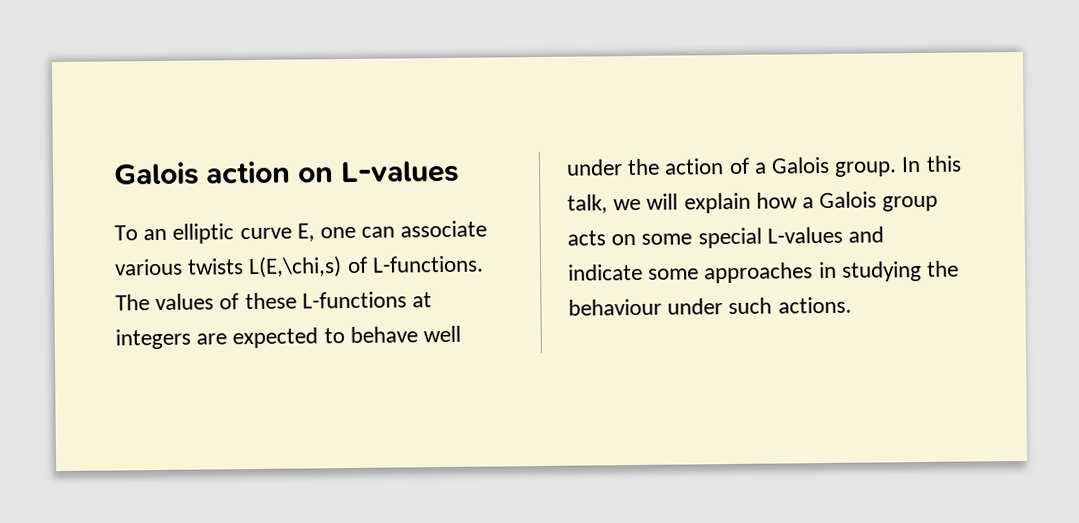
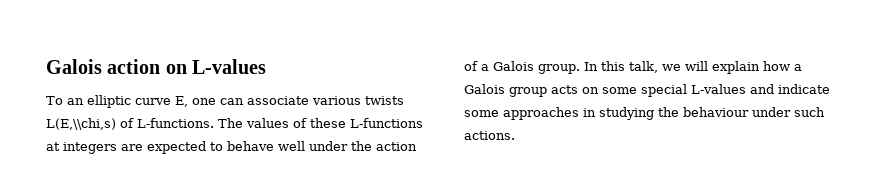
[248,256,343,279] L(E,\chi,s) -> [46,118,116,130] L(E,\\chi,s)

